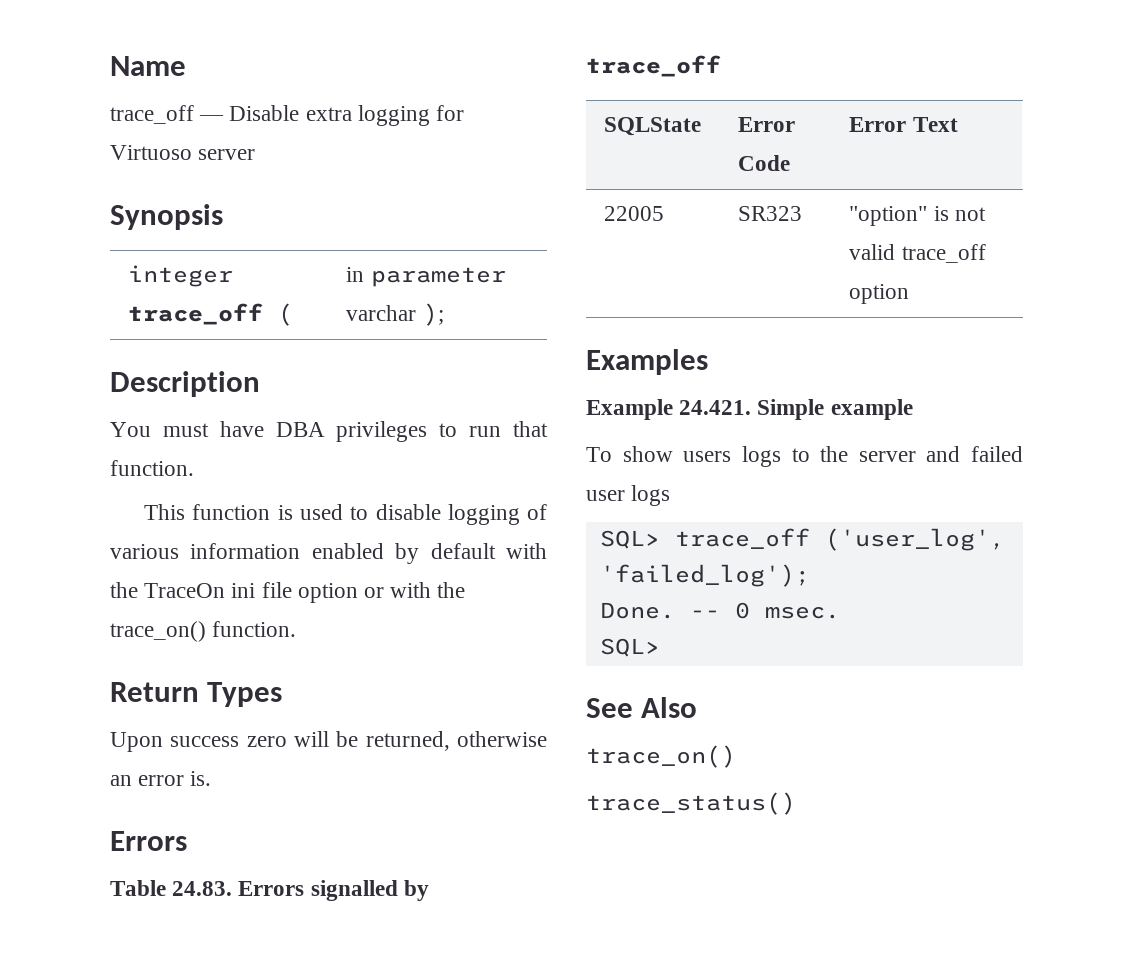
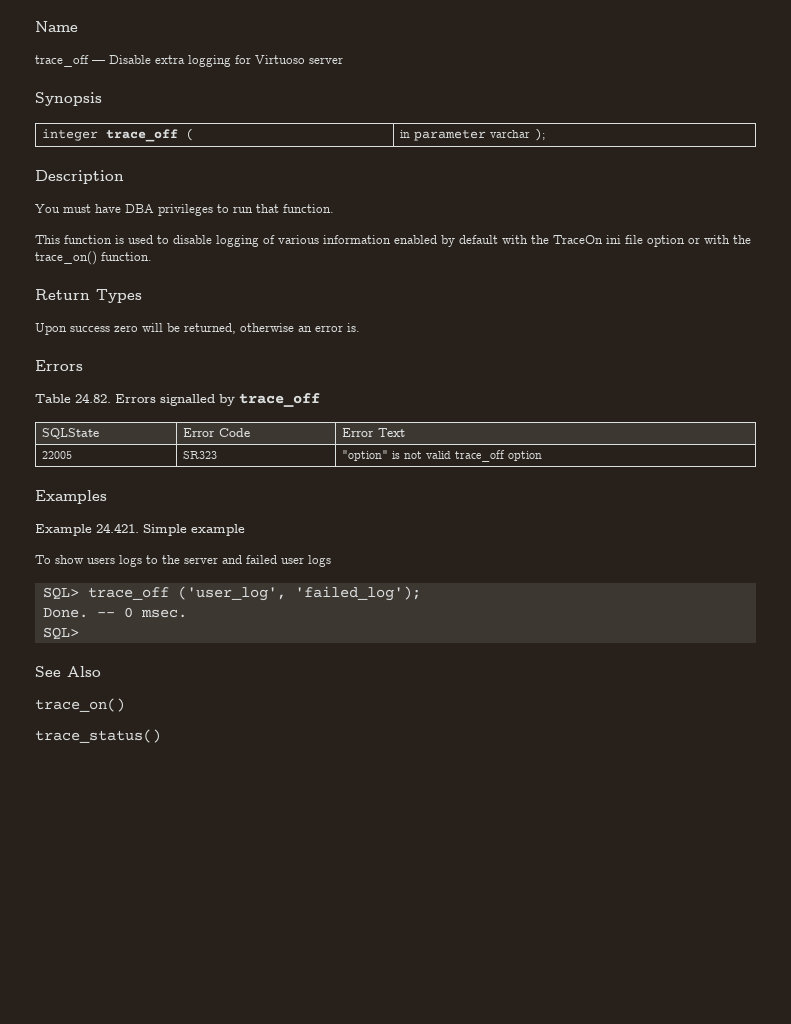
[172,881,233,896] 24.83. -> [75,393,111,403] 24.82.

